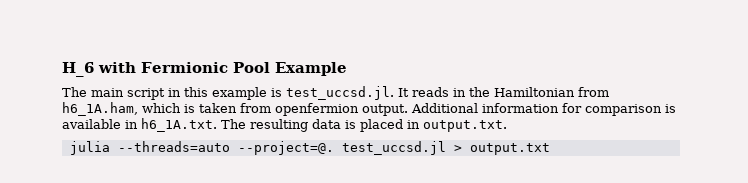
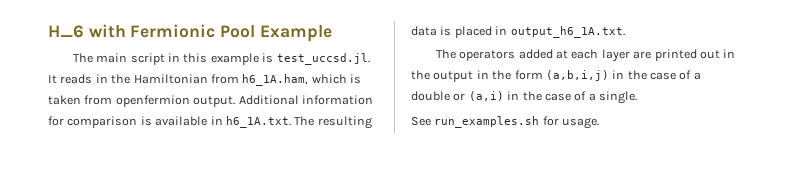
[423,120,507,132] [69,141,550,155] output.txt. // julia --threads=auto --project=@. test_uccsd.jl > output.txt -> [510,26,625,38] [435,49,736,62] [411,70,701,82] [411,91,637,104] [411,116,600,129] output_h6_1A.txt. // The operators added at each layer are printed out in the output in the form (a,b,i,j) in the case of a double or (a,i) in the case of a single. // See run_examples.sh for usage.

